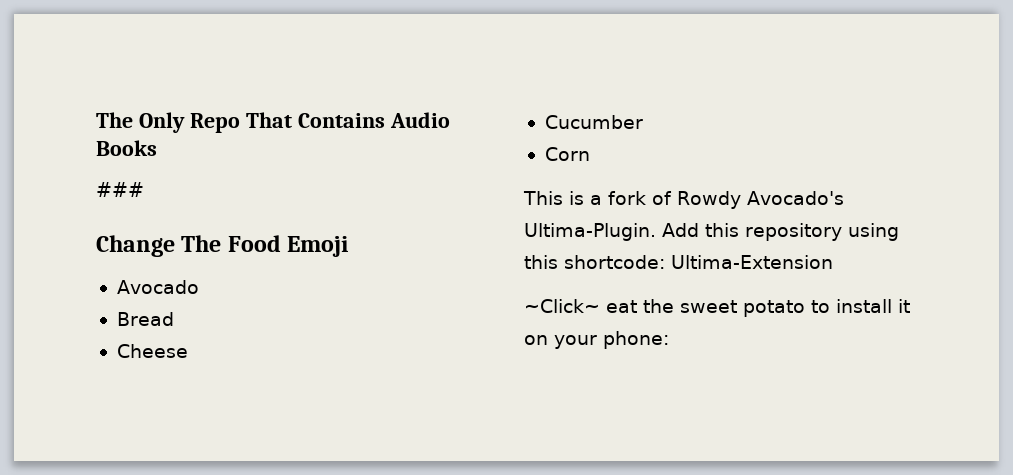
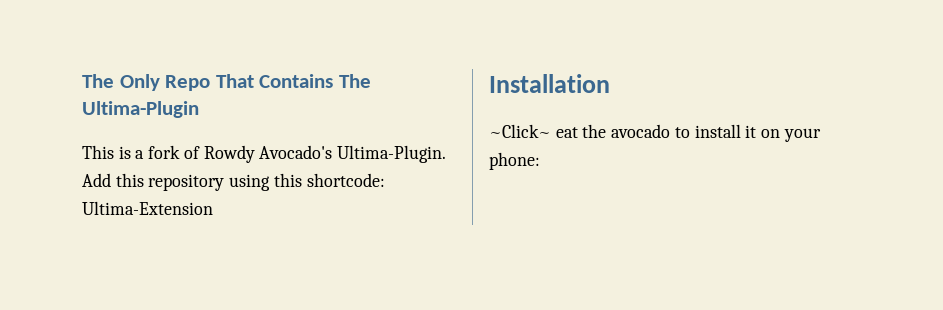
[389,112,450,128] [96,140,157,156] [96,182,144,197] [96,235,350,257] [116,280,199,294] [116,312,174,326] [116,344,188,358] [544,115,643,129] [544,147,590,161] Audio Books // ### // Change The Food Emoji // Avocado // Bread // Cheese // Cucumber // Corn -> [338,74,371,88] [82,101,199,118] The Ultima-Plugin
(833, 262) none -> [489,74,610,93] // Installation
[680,300,805,317] sweet potato -> [611,124,671,138] avocado

